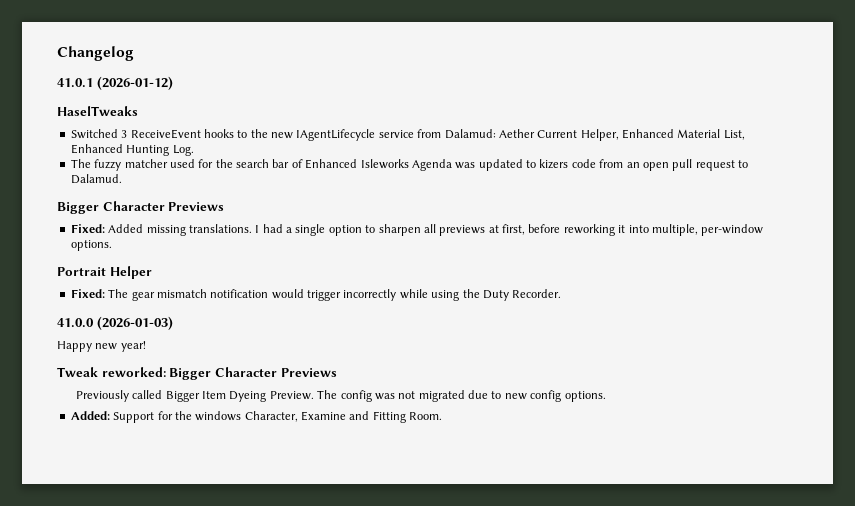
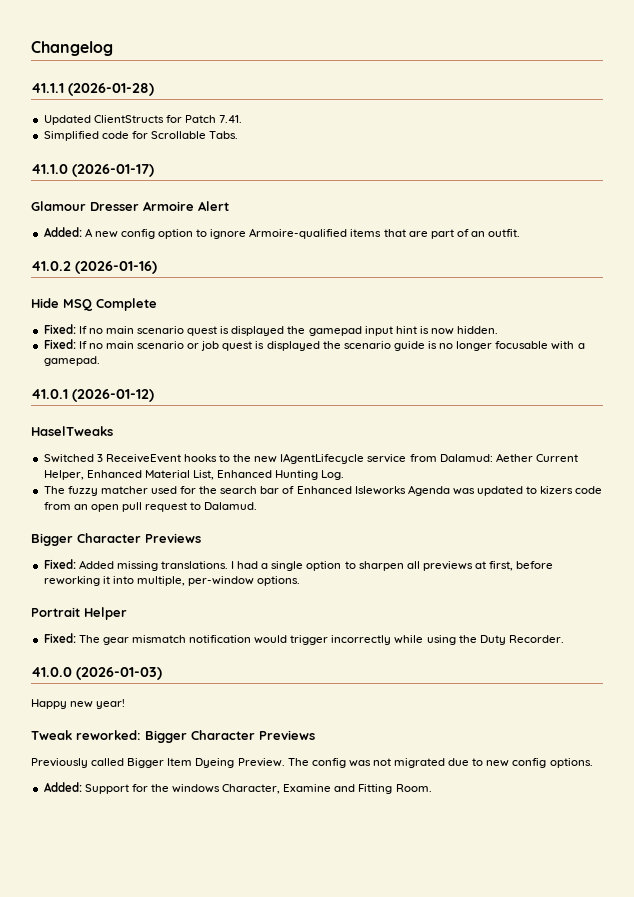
(134, 53) none -> [31,83,154,96] [43,115,243,125] [43,131,239,141] [31,164,154,177] [31,201,229,211] [43,227,521,239] [31,261,157,274] [31,298,157,311] [43,324,499,336] [43,339,585,351] [43,356,100,366] // 41.1.1 (2026-01-28) // Updated ClientStructs for Patch 7.41. // Simplified code for Scrollable Tabs. // 41.1.0 (2026-01-17) // Glamour Dresser Armoire Alert // Added: A new config option to ignore Armoire-qualified items that are part of an outfit. // 41.0.2 (2026-01-16) // Hide MSQ Complete // Fixed: If no main scenario quest is displayed the gamepad input hint is now hidden. // Fixed: If no main scenario or job quest is displayed the scenario guide is no longer focusable with a gamepad.

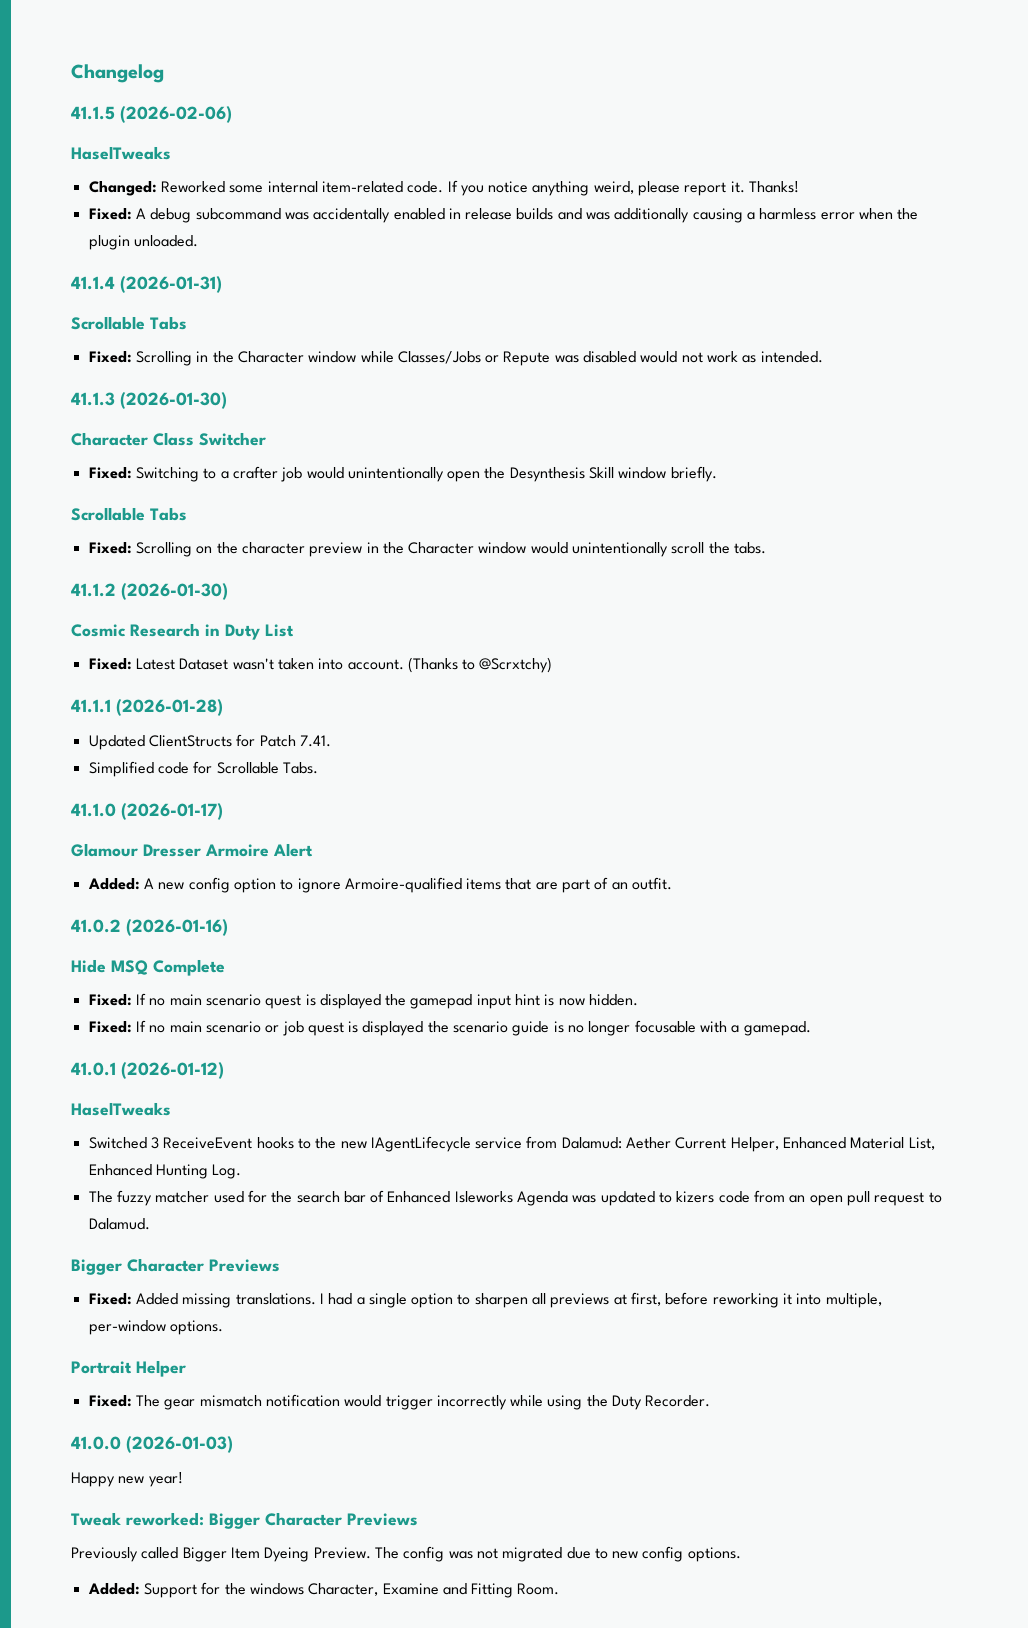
(113, 48) none -> [71,106,232,123] [71,146,171,160] [88,180,800,196] [88,208,919,223] [88,235,198,250] [71,276,222,293] [71,316,187,330] [88,351,823,366] [71,392,227,409] [71,432,266,446] [88,466,717,482] [71,507,187,521] [88,542,767,557] [71,583,228,600] [71,623,294,640] [88,657,553,673] // 41.1.5 (2026-02-06) // HaselTweaks // Changed: Reworked some internal item-related code. If you notice anything weird, please report it. Thanks! // Fixed: A debug subcommand was accidentally enabled in release builds and was additionally causing a harmless error when the plugin unloaded. // 41.1.4 (2026-01-31) // Scrollable Tabs // Fixed: Scrolling in the Character window while Classes/Jobs or Repute was disabled would not work as intended. // 41.1.3 (2026-01-30) // Character Class Switcher // Fixed: Switching to a crafter job would unintentionally open the Desynthesis Skill window briefly. // Scrollable Tabs // Fixed: Scrolling on the character preview in the Character window would unintentionally scroll the tabs. // 41.1.2 (2026-01-30) // Cosmic Research in Duty List // Fixed: Latest Dataset wasn't taken into account. (Thanks to @Scrxtchy)

